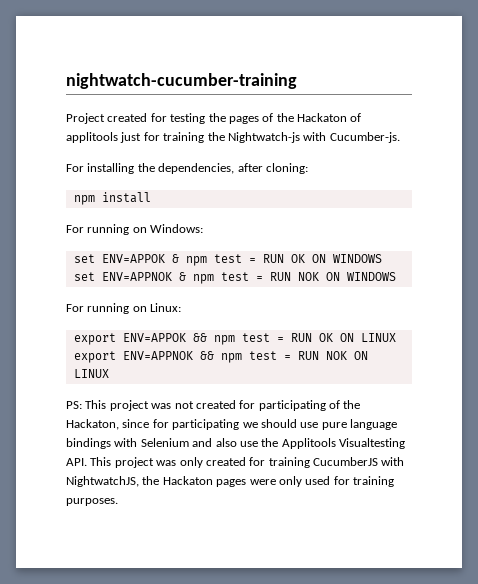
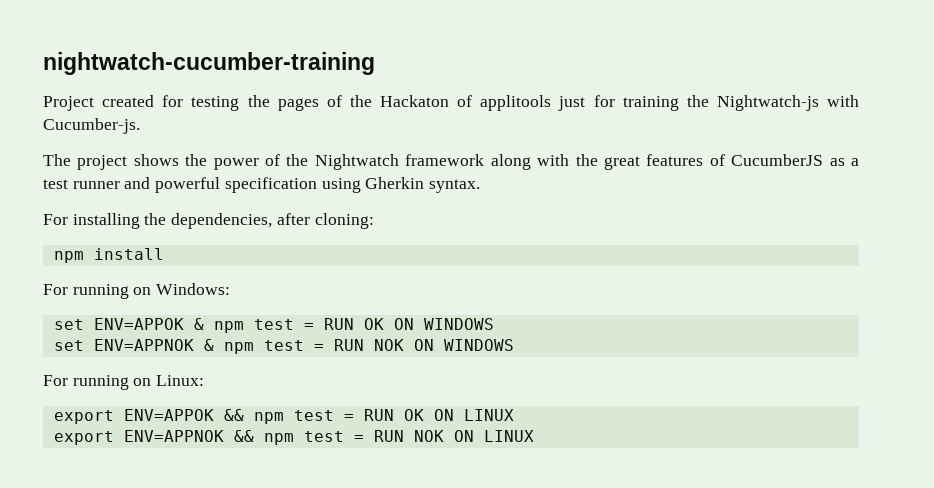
(400, 137) none -> [43,154,859,170] [43,177,481,193] // The project shows the power of the Nightwatch framework along with the great features of CucumberJS as a test runner and powerful specification using Gherkin syntax.
[66,400,361,411] [66,419,397,430] [66,438,405,449] [66,457,405,468] [66,476,394,487] [66,498,118,506] // PS: This project was not created for participating of the Hackaton, since for participating we should use pure language bindings with Selenium and also use the Applitools Visualtesting API. This project was only created for training CucumberJS with NightwatchJS, the Hackaton pages were only used for training purposes. -> (534, 436) none

